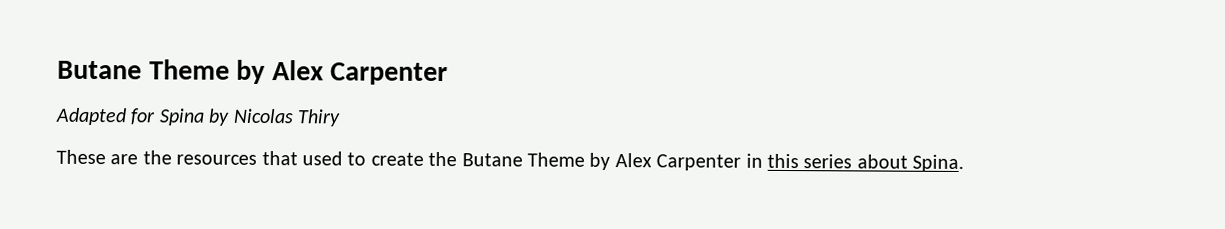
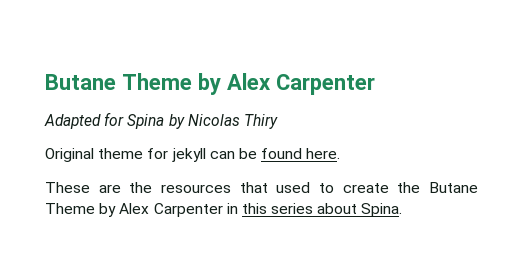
(341, 118) none -> [45,148,341,162] // Original theme for jekyll can be found here.

